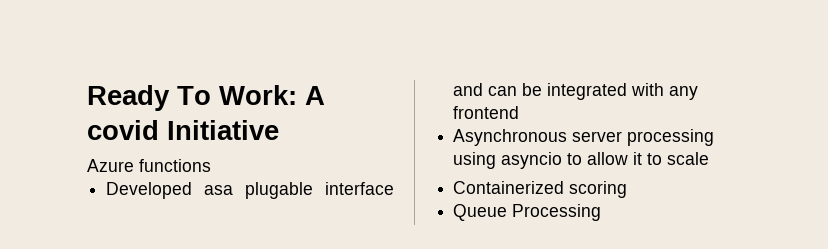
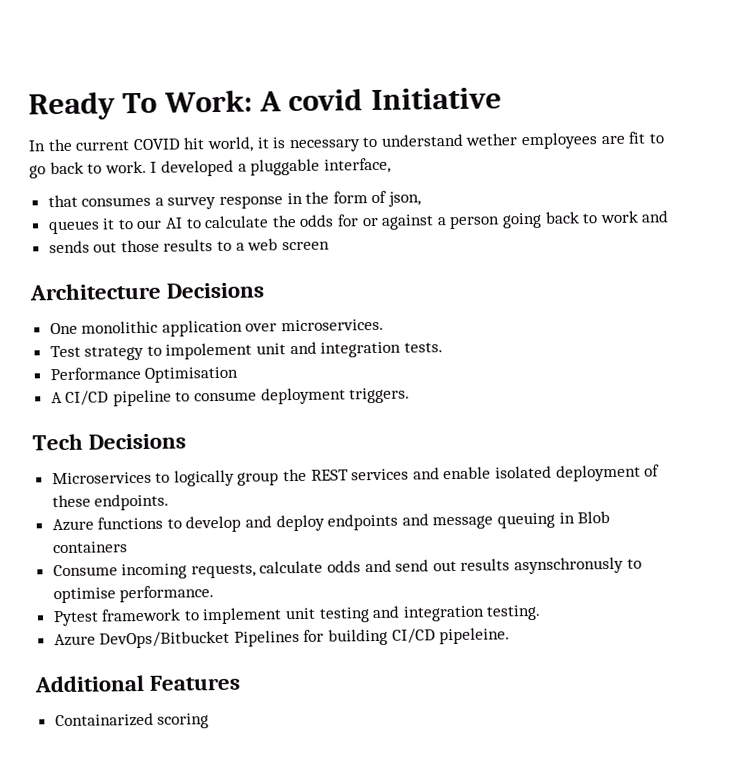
[87,159,211,172] [106,182,394,199] [453,83,699,100] [453,106,520,119] [453,129,715,146] [453,152,710,169] [453,181,565,194] Azure functions // Developed asa plugable interface and can be integrated with any frontend // Asynchronous server processing using asyncio to allow it to scale // Containerized -> [28,131,665,153] [29,157,391,179] [47,190,422,210] [47,210,670,235] [48,238,330,254] [29,282,265,301] [49,318,385,337] [49,341,443,361] [49,366,240,383] [50,387,411,407] [32,433,187,451] [51,464,661,487] [51,493,170,511] [51,511,611,533] [52,541,128,554] [52,556,642,580] [52,585,215,604] [52,604,542,627] [53,627,511,649] [34,674,241,693] [54,712,154,728] In the current COVID hit world, it is necessary to understand wether employees are fit to go back to work. I developed a pluggable interface, // that consumes a survey response in the form of json, // queues it to our AI to calculate the odds for or against a person going back to work and // sends out those results to a web screen // Architecture Decisions // One monolithic application over microservices. // Test strategy to impolement unit and integration tests. // Performance Optimisation // A CI/CD pipeline to consume deployment triggers. // Tech Decisions // Microservices to logically group the REST services and enable isolated deployment of these endpoints. // Azure functions to develop and deploy endpoints and message queuing in Blob containers // Consume incoming requests, calculate odds and send out results asynschronusly to optimise performance. // Pytest framework to implement unit testing and integration testing. // Azure DevOps/Bitbucket Pipelines for building CI/CD pipeleine. // Additional Features // Containarized
[453,204,602,221] // Queue Processing -> (210, 721) none

